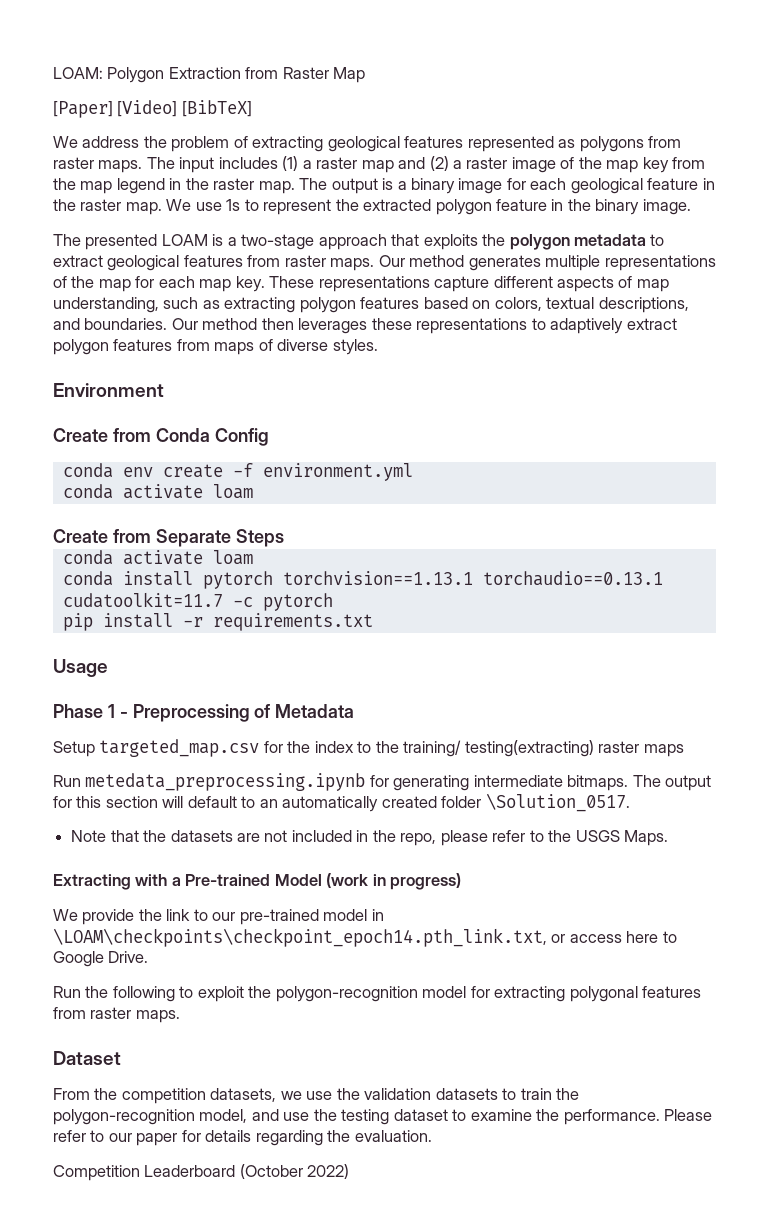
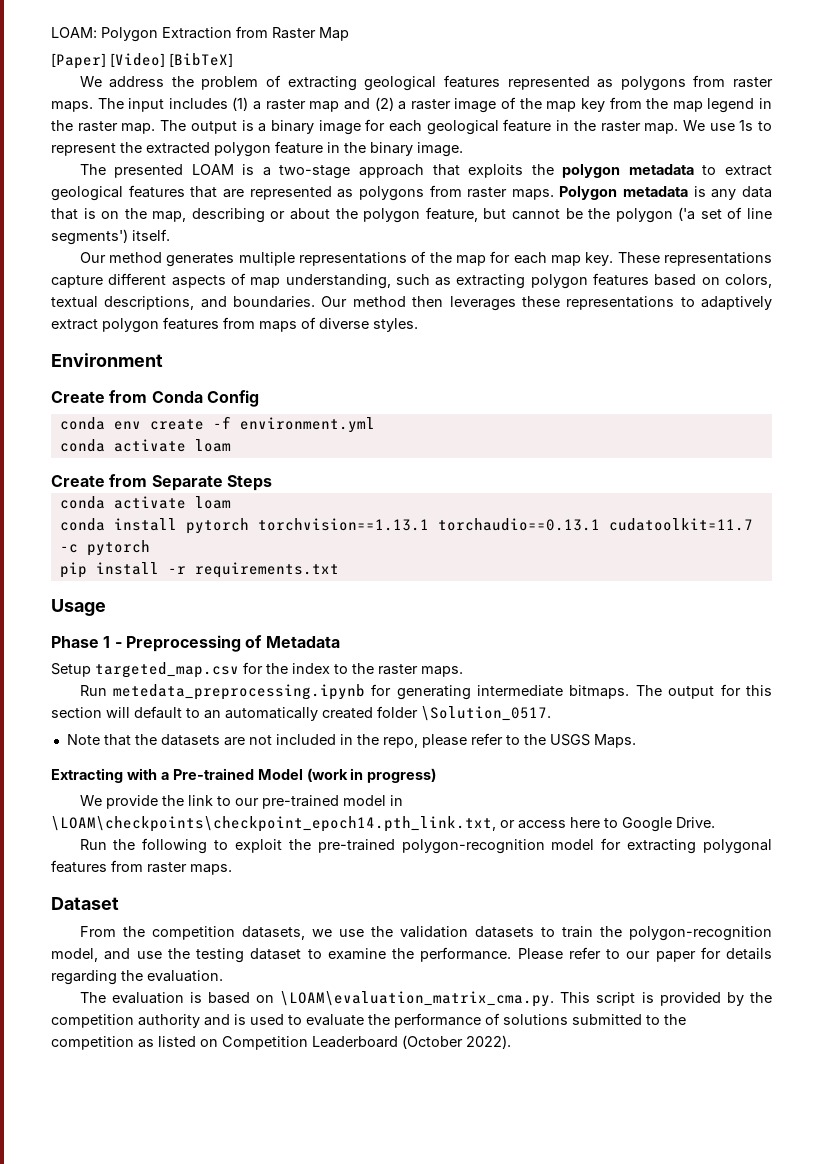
[247,255,375,271] from raster maps. -> [190,185,772,201] [51,207,772,223] [51,229,170,245] that are represented as polygons from raster maps. Polygon metadata is any data that is on the map, describing or about the polygon feature, but cannot be the polygon ('a set of line segments') itself. //
[403,740,684,757] training/ testing(extracting) raster maps -> [378,664,463,677] raster maps.
(272, 992) none -> [317,839,395,853] pre-trained
(432, 1136) none -> [79,991,772,1007] [51,1013,686,1028] [51,1036,218,1050] The evaluation is based on \LOAM\evaluation_matrix_cma.py. This script is provided by the competition authority and is used to evaluate the performance of solutions submitted to the competition as listed on
[307,1164,350,1179] 2022) -> [466,1035,511,1049] 2022).

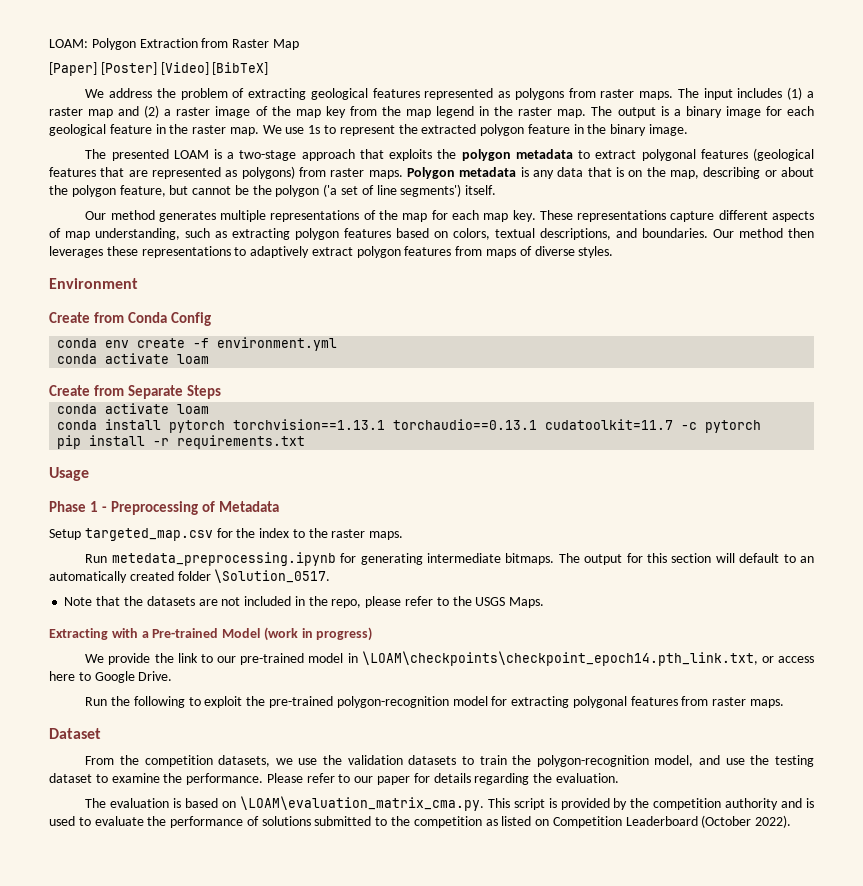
(106, 61) none -> [100,62,157,75] [Poster]
[51,186,123,201] geological -> [641,148,814,161] polygonal features (geological
[358,186,424,201] polygons -> [241,166,295,179] polygons)

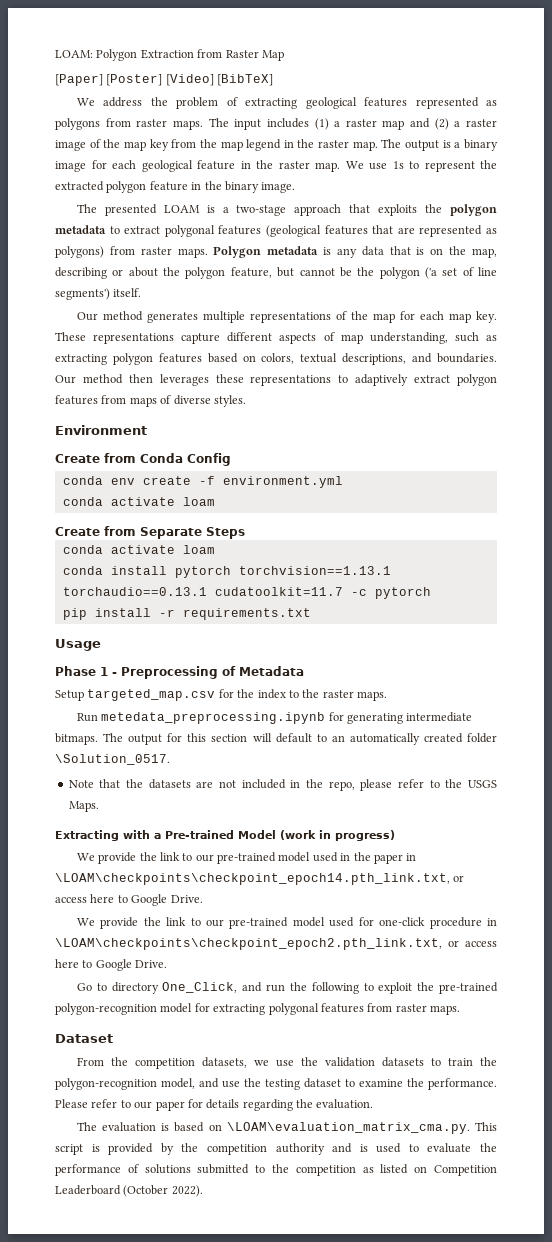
(344, 658) none -> [312,852,403,864] used in the paper
[85,697,108,706] Run -> [76,917,497,929] [55,938,497,950] [55,959,168,971] [76,982,286,994] We provide the link to our pre-trained model used for one-click procedure in \LOAM\checkpoints\checkpoint_epoch2.pth_link.txt, or access here to Google Drive. // Go to directory One_Click, and run

